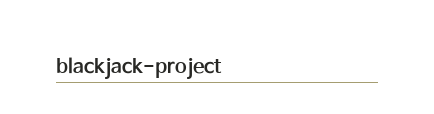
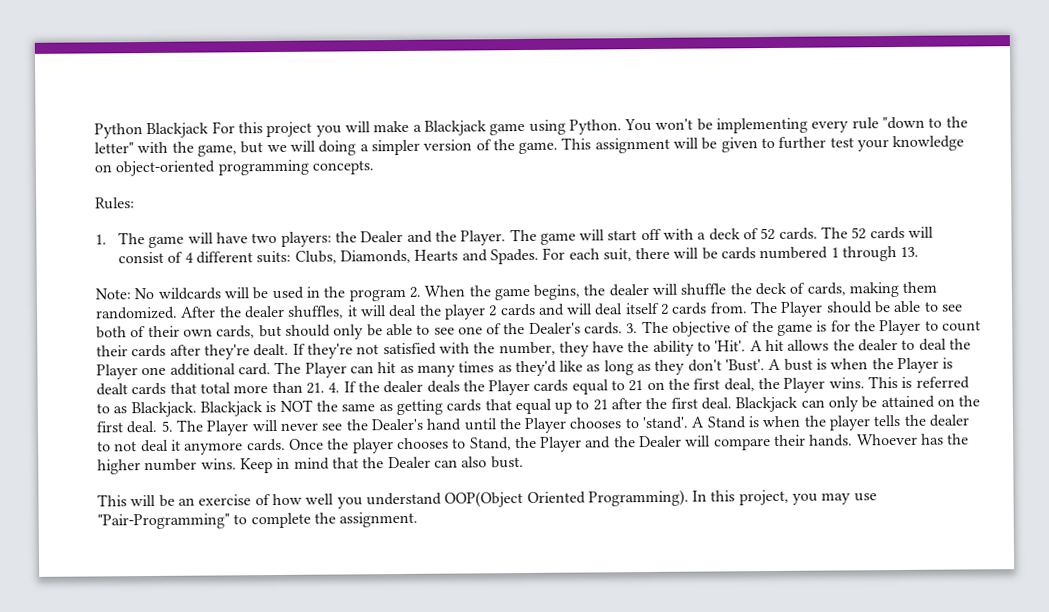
[56,57,222,80] blackjack-project -> [94,116,968,139] [94,135,965,157] [94,159,374,177] [95,197,135,210] [95,226,935,249] [118,246,920,265] [95,281,938,302] [95,300,964,320] [96,319,981,340] [96,338,972,360] [96,357,954,380] [96,375,970,396] [96,395,981,418] [96,414,970,436] [97,433,970,455] [97,456,524,475] [97,489,877,509] [97,511,419,530] Python Blackjack For this project you will make a Blackjack game using Python. You won't be implementing every rule "down to the letter" with the game, but we will doing a simpler version of the game. This assignment will be given to further test your knowledge on object-oriented programming concepts. // Rules: // 1. The game will have two players: the Dealer and the Player. The game will start off with a deck of 52 cards. The 52 cards will consist of 4 different suits: Clubs, Diamonds, Hearts and Spades. For each suit, there will be cards numbered 1 through 13. // Note: No wildcards will be used in the program 2. When the game begins, the dealer will shuffle the deck of cards, making them randomized. After the dealer shuffles, it will deal the player 2 cards and will deal itself 2 cards from. The Player should be able to see both of their own cards, but should only be able to see one of the Dealer's cards. 3. The objective of the game is for the Player to count their cards after they're dealt. If they're not satisfied with the number, they have the ability to 'Hit'. A hit allows the dealer to deal the Player one additional card. The Player can hit as many times as they'd like as long as they don't 'Bust'. A bust is when the Player is dealt cards that total more than 21. 4. If the dealer deals the Player cards equal to 21 on the first deal, the Player wins. This is referred to as Blackjack. Blackjack is NOT the same as getting cards that equal up to 21 after the first deal. Blackjack can only be attained on the first deal. 5. The Player will never see the Dealer's hand until the Player chooses to 'stand'. A Stand is when the player tells the dealer to not deal it anymore cards. Once the player chooses to Stand, the Player and the Dealer will compare their hands. Whoever has the higher number wins. Keep in mind that the Dealer can also bust. // This will be an exercise of how well you understand OOP(Object Oriented Programming). In this project, you may use "Pair-Programming" to complete the assignment.

